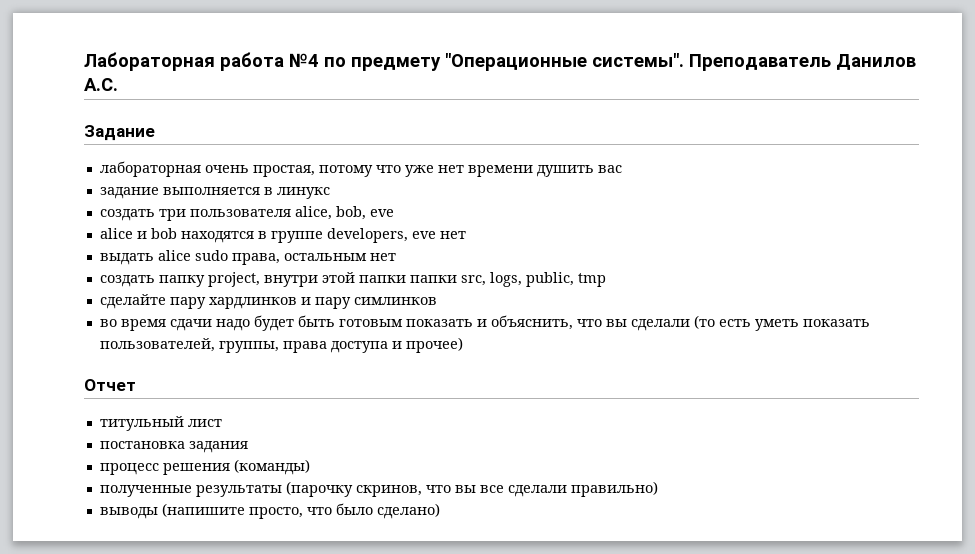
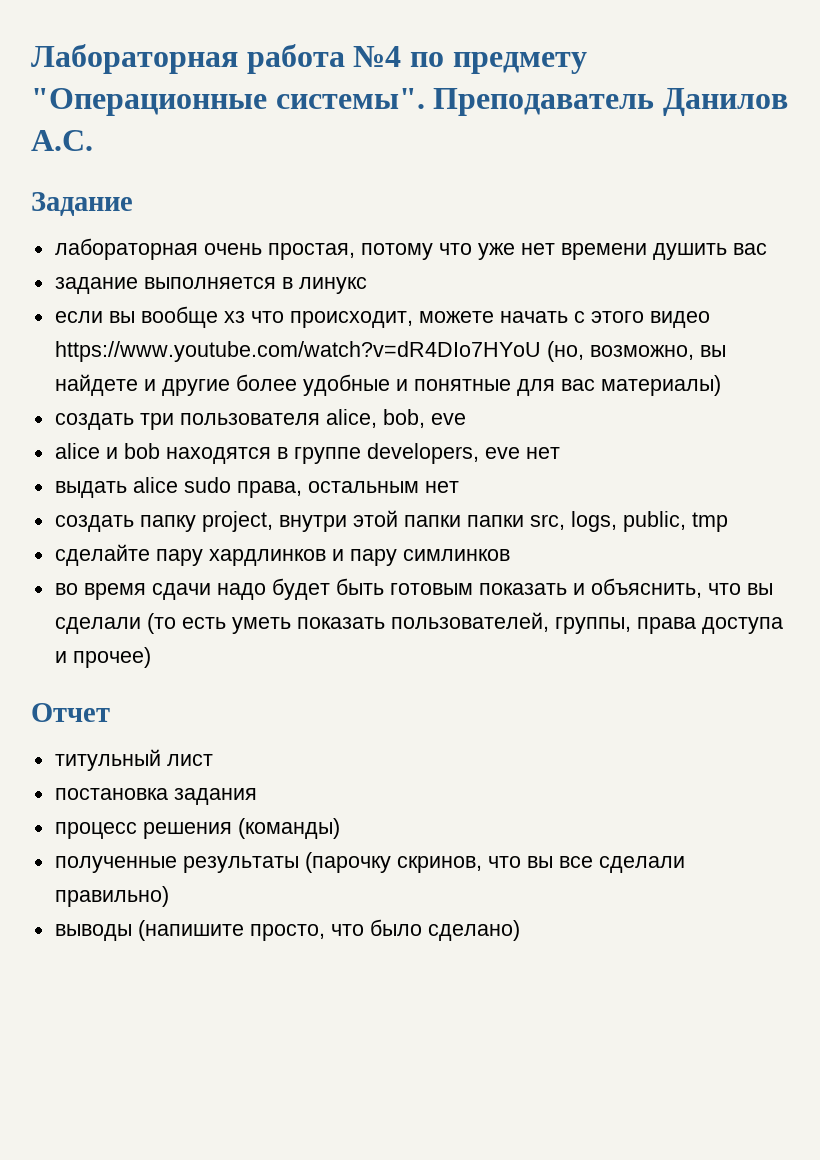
(330, 193) none -> [54,306,710,328] [54,341,726,362] [54,374,721,396] // если вы вообще хз что происходит, можете начать с этого видео https://www.youtube.com/watch?v=dR4DIo7HYoU (но, возможно, вы найдете и другие более удобные и понятные для вас материалы)

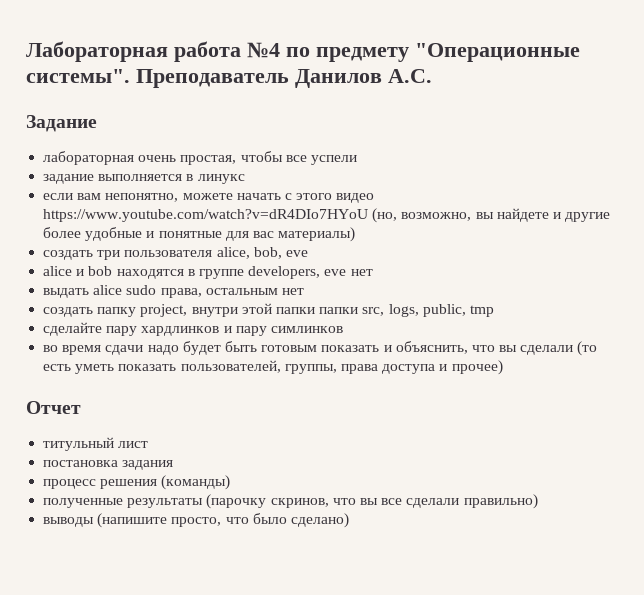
[360,243,767,260] потому что уже нет времени душить вас -> [240,151,357,165] чтобы все успели
[108,306,413,328] вы вообще хз что происходит, -> [77,193,179,202] вам непонятно,

